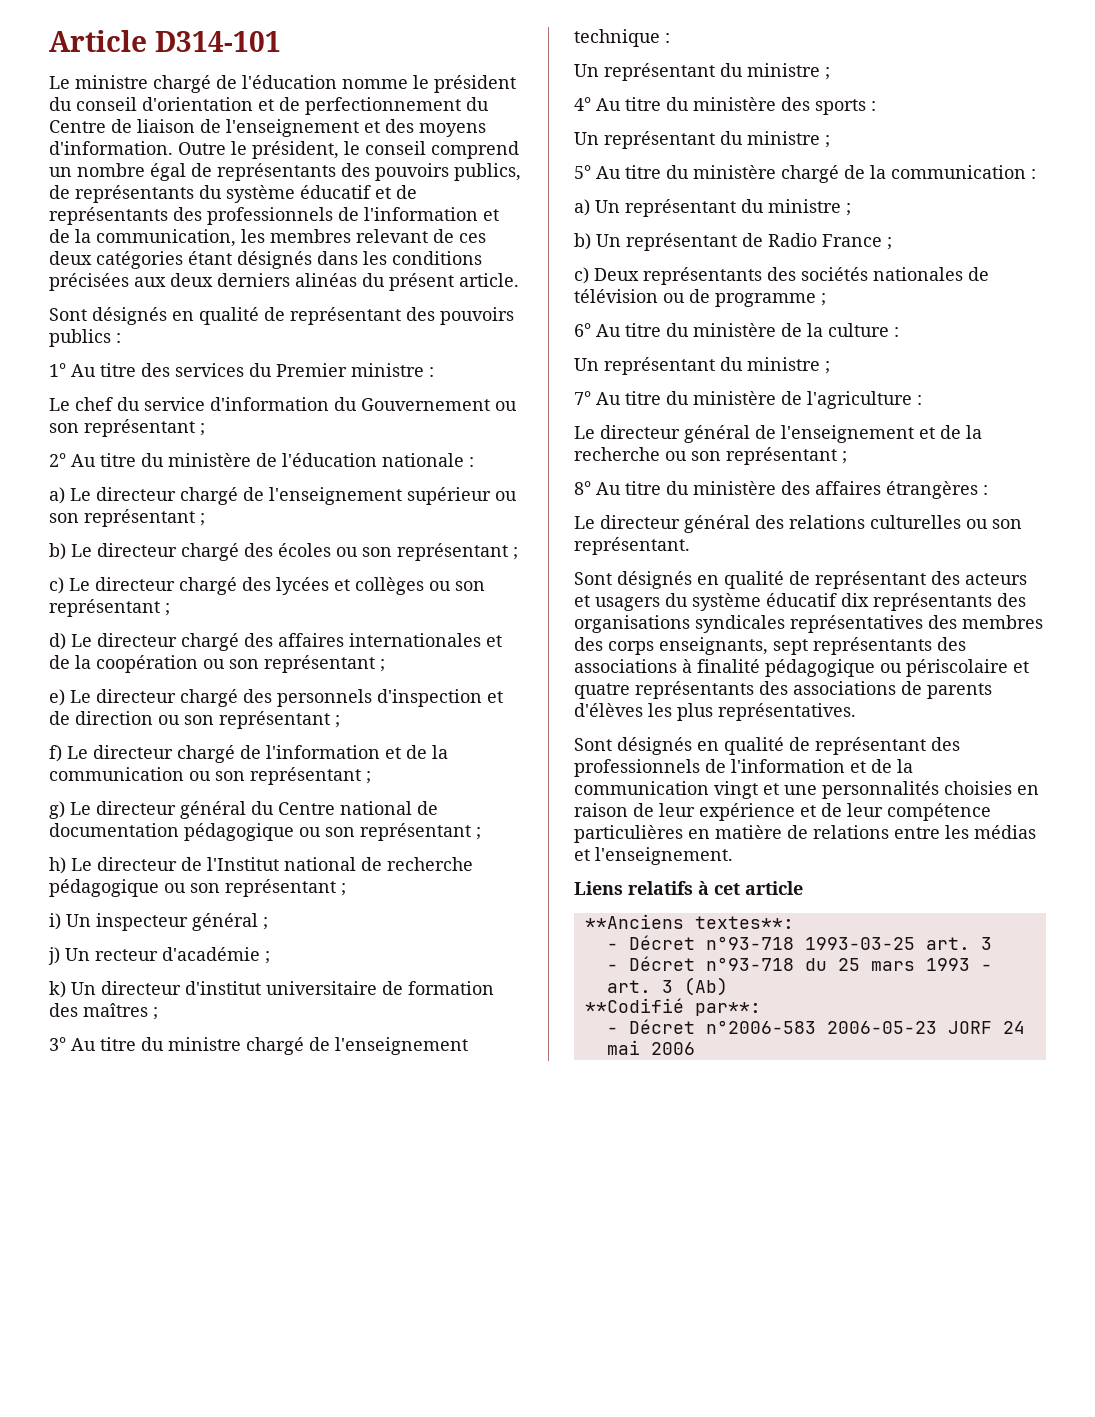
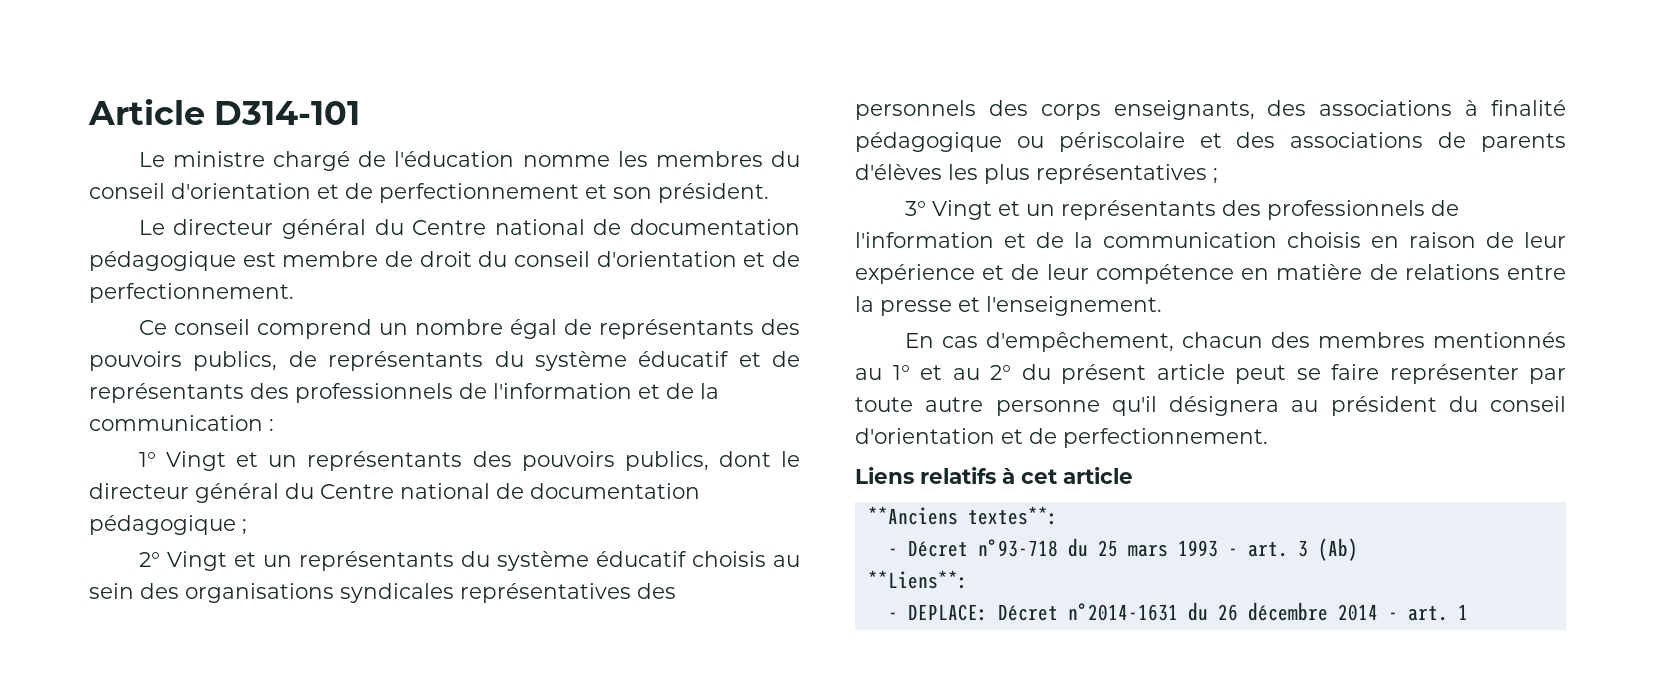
[413,75,516,93] le président -> [617,151,763,167] les membres
[466,97,489,111] [49,119,486,137] [49,141,360,159] du Centre de liaison de l'enseignement et des moyens d'information. Outre le président, le -> [585,183,769,203] [138,219,800,239] [89,251,800,271] [89,283,294,303] [138,320,167,335] et son président. // Le directeur général du Centre national de documentation pédagogique est membre de droit du conseil d'orientation et de perfectionnement. // Ce
[96,229,486,247] [49,251,482,269] [49,273,519,291] [49,307,514,325] [49,329,121,347] [49,363,434,377] [49,397,517,411] [49,419,205,437] [49,453,474,467] [49,487,517,505] [49,509,205,527] [49,543,518,561] [49,577,485,595] [49,599,170,617] [49,633,502,651] [49,655,385,673] [49,689,503,707] [49,711,340,729] [49,745,448,763] [49,767,371,785] [49,801,438,819] [49,823,481,841] [49,857,473,874] [49,879,346,897] [49,913,268,931] [48,947,270,965] [49,981,494,998] [49,1003,158,1020] [49,1037,468,1055] [574,29,670,47] [574,63,830,81] [574,97,876,115] [574,131,830,149] [574,165,1036,183] [574,199,851,217] [574,233,892,251] [574,267,989,285] [574,289,826,307] [574,323,899,337] [574,357,830,375] [574,391,922,409] [574,425,982,443] [574,447,847,465] [574,481,988,499] [574,515,1022,533] [574,537,690,555] [574,571,1027,589] [574,593,992,611] communication, les membres relevant de ces deux catégories étant désignés dans les conditions précisées aux deux derniers alinéas du présent article. // Sont désignés en qualité de représentant des pouvoirs publics : // 1° Au titre des services du Premier ministre : // Le chef du service d'information du Gouvernement ou son représentant ; // 2° Au titre du ministère de l'éducation nationale : // a) Le directeur chargé de l'enseignement supérieur ou son représentant ; // b) Le directeur chargé des écoles ou son représentant ; // c) Le directeur chargé des lycées et collèges ou son représentant ; // d) Le directeur chargé des affaires internationales et de la coopération ou son représentant ; // e) Le directeur chargé des personnels d'inspection et de direction ou son représentant ; // f) Le directeur chargé de l'information et de la communication ou son représentant ; // g) Le directeur général du Centre national de documentation pédagogique ou son représentant ; // h) Le directeur de l'Institut national de recherche pédagogique ou son représentant ; // i) Un inspecteur général ; // j) Un recteur d'académie ; // k) Un directeur d'institut universitaire de formation des maîtres ; // 3° Au titre du ministre chargé de l'enseignement technique : // Un représentant du ministre ; // 4° Au titre du ministère des sports : // Un représentant du ministre ; // 5° Au titre du ministère chargé de la communication : // a) Un représentant du ministre ; // b) Un représentant de Radio France ; // c) Deux représentants des sociétés nationales de télévision ou de programme ; // 6° Au titre du ministère de la culture : // Un représentant du ministre ; // 7° Au titre du ministère de l'agriculture : // Le directeur général de l'enseignement et de la recherche ou son représentant ; // 8° Au titre du ministère des affaires étrangères : // Le directeur général des relations culturelles ou son représentant. // Sont désignés en qualité de représentant des acteurs et usagers du système éducatif dix représentants -> [89,415,274,431] [138,451,801,471] [89,483,700,503] [89,515,247,535] [138,551,800,571] [89,583,134,599] communication : // 1° Vingt et un représentants des pouvoirs publics, dont le directeur général du Centre national de documentation pédagogique ; // 2° Vingt et un représentants du système éducatif choisis au sein
[962,615,1043,629] membres -> [855,100,976,120] personnels
[773,637,932,655] sept représentants -> (1255, 110) none
[574,681,754,699] quatre représentants -> (1222, 140) none
[718,703,856,721] [574,737,960,755] [574,759,913,777] [574,781,1012,799] représentatives. // Sont désignés en qualité de représentant des professionnels de l'information et de la communication vingt et une personnalités choisies -> [1036,164,1218,184] [904,200,1459,220] [855,232,1361,248] représentatives ; // 3° Vingt et un représentants des professionnels de l'information et de la communication choisis
[574,825,683,843] particulières -> (1234, 274) none
[945,825,1036,839] les médias -> [855,296,952,316] la presse
(733, 856) none -> [904,332,1566,352] [855,364,1566,384] [855,396,1566,416] [855,428,1268,448] // En cas d'empêchement, chacun des membres mentionnés au 1° et au 2° du présent article peut se faire représenter par toute autre personne qu'il désignera au président du conseil d'orientation et de perfectionnement.
[606,935,992,950] // - Décret n°93-718 1993-03-25 art. 3 -> (1058, 515) none
[584,998,761,1016] [606,1019,1025,1034] [606,1040,695,1055] **Codifié par**: // - Décret n°2006-583 2006-05-23 JORF 24 mai 2006 -> [867,570,968,589] [887,602,1468,621] **Liens**: // - DEPLACE: Décret n°2014-1631 du 26 décembre 2014 - art. 1

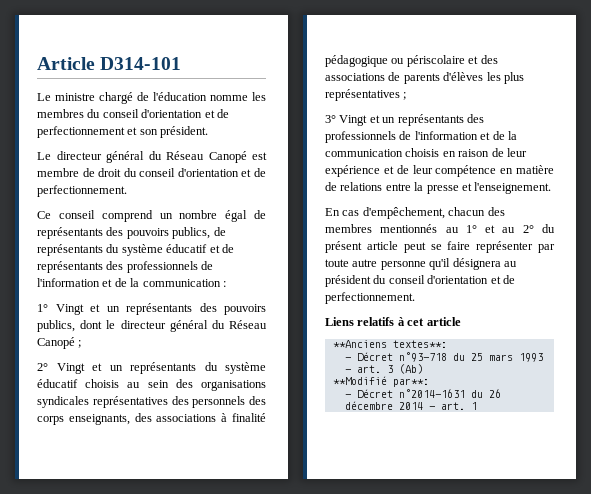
[412,219,800,235] [89,251,236,271] Centre national de documentation pédagogique -> [166,151,247,163] Réseau Canopé
[320,483,700,499] [89,515,236,535] Centre national de documentation pédagogique -> [228,320,267,329] [37,337,75,349] Réseau Canopé
[867,570,968,589] [887,604,988,621] **Liens**: // - DEPLACE: -> [332,376,429,387] [344,394,351,398] **Modifié par**: // -

